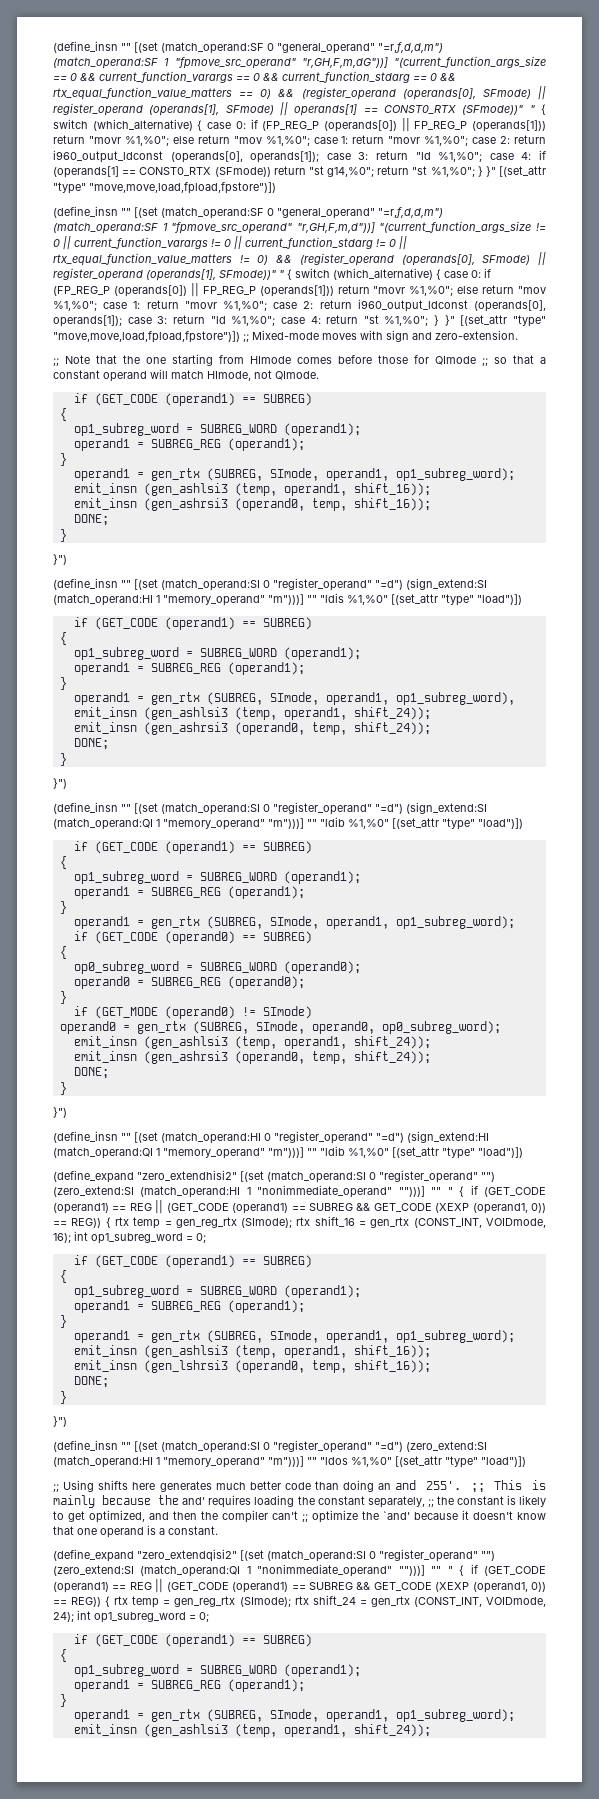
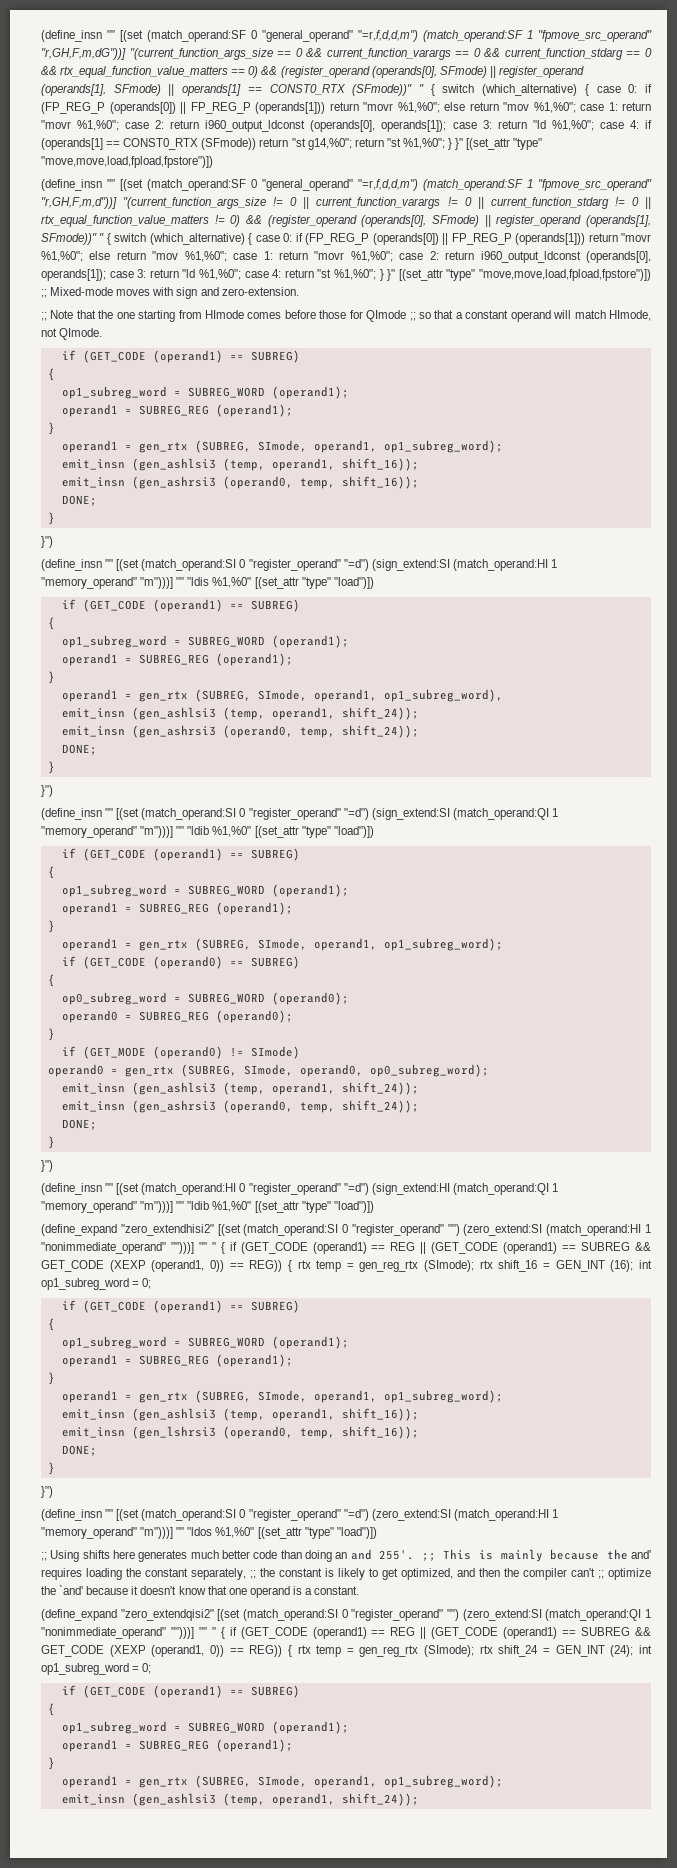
[370,1217,546,1228] [53,1233,71,1243] gen_rtx (CONST_INT, VOIDmode, 16); -> [555,1260,634,1272] GEN_INT (16);
[370,1596,546,1607] [53,1612,74,1622] gen_rtx (CONST_INT, VOIDmode, 24); -> [555,1645,634,1657] GEN_INT (24);

